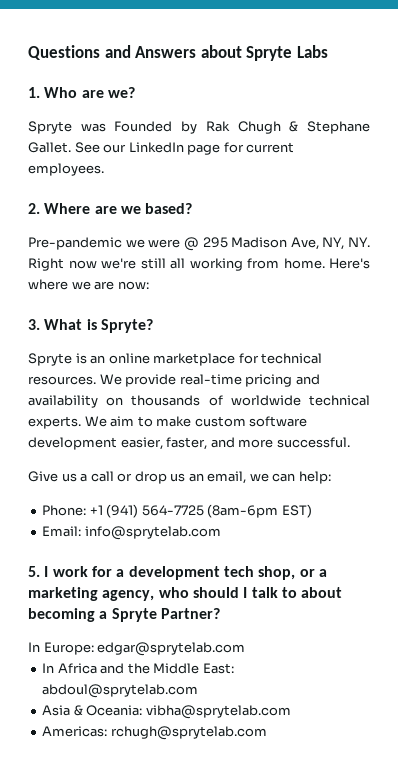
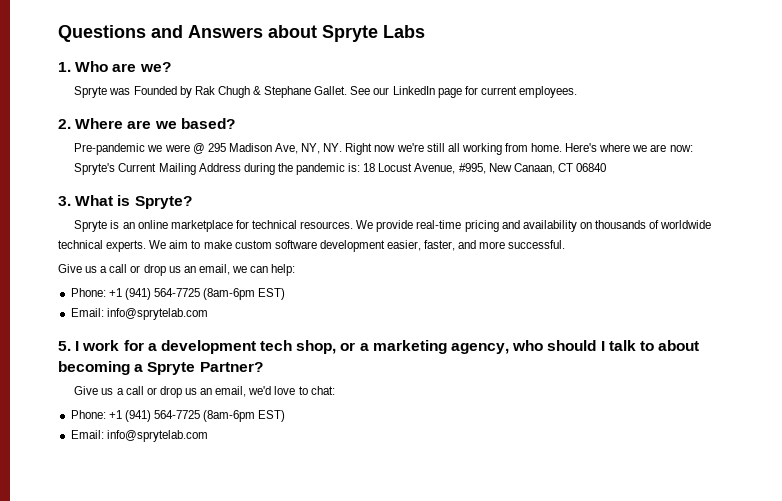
(149, 285) none -> [74,163,606,175] // Spryte's Current Mailing Address during the pandemic is: 18 Locust Avenue, #995, New Canaan, CT 06840
[28,642,246,656] [42,663,234,674] [42,684,199,698] [42,705,291,719] [42,726,267,740] In Europe: edgar@sprytelab.com // In Africa and the Middle East: abdoul@sprytelab.com // Asia & Oceania: vibha@sprytelab.com // Americas: rchugh@sprytelab.com -> [74,386,335,398] [70,410,286,422] [70,430,208,442] Give us a call or drop us an email, we'd love to chat: // Phone: +1 (941) 564-7725 (8am-6pm EST) // Email: info@sprytelab.com

